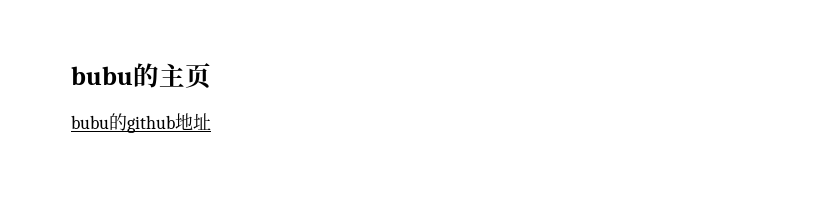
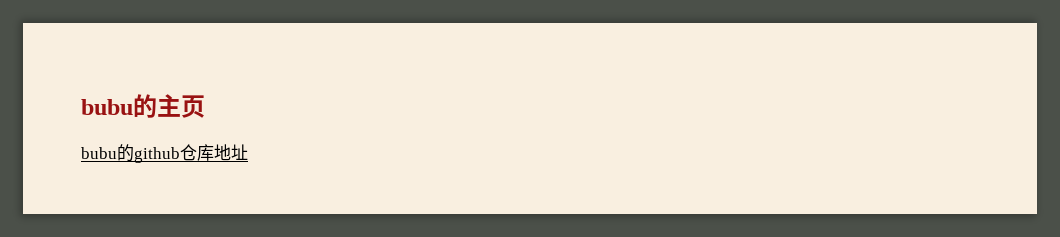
(175, 124) none -> [180,144,214,161] 仓库

